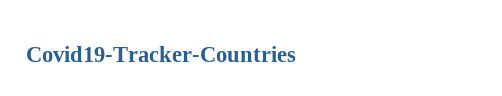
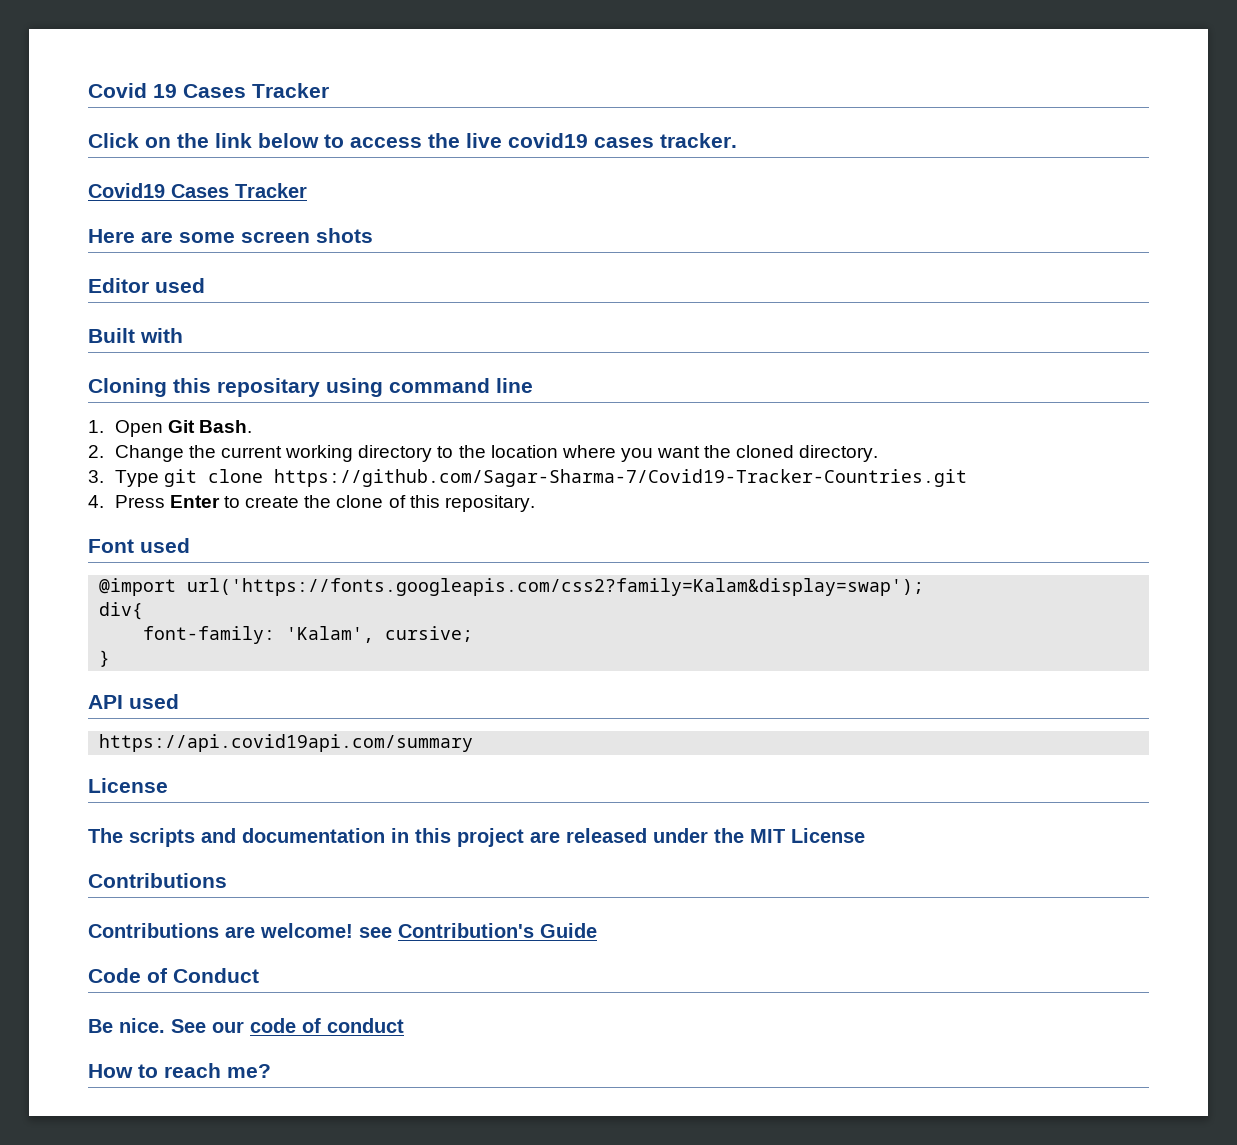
[26,46,296,62] Covid19-Tracker-Countries -> [88,83,329,98] [88,133,737,148] [88,183,307,198] [88,228,373,243] [88,278,205,293] [88,328,183,343] [88,378,533,397] [88,420,253,437] [88,445,879,462] [88,469,967,487] [88,495,535,512] [88,538,190,553] [99,578,925,596] [99,602,144,620] [143,626,474,644] [99,650,111,667] [88,694,179,709] [99,734,474,752] [88,778,168,793] [88,828,865,847] [88,873,227,888] [88,923,597,938] [88,968,259,983] [88,1018,404,1033] [88,1063,271,1078] Covid 19 Cases Tracker // Click on the link below to access the live covid19 cases tracker. // Covid19 Cases Tracker // Here are some screen shots // Editor used // Built with // Cloning this repositary using command line // 1. Open Git Bash. // 2. Change the current working directory to the location where you want the cloned directory. // 3. Type git clone https://github.com/Sagar-Sharma-7/Covid19-Tracker-Countries.git // 4. Press Enter to create the clone of this repositary. // Font used // @import url('https://fonts.googleapis.com/css2?family=Kalam&display=swap'); // div{ // font-family: 'Kalam', cursive; // } // API used // https://api.covid19api.com/summary // License // The scripts and documentation in this project are released under the MIT License // Contributions // Contributions are welcome! see Contribution's Guide // Code of Conduct // Be nice. See our code of conduct // How to reach me?

